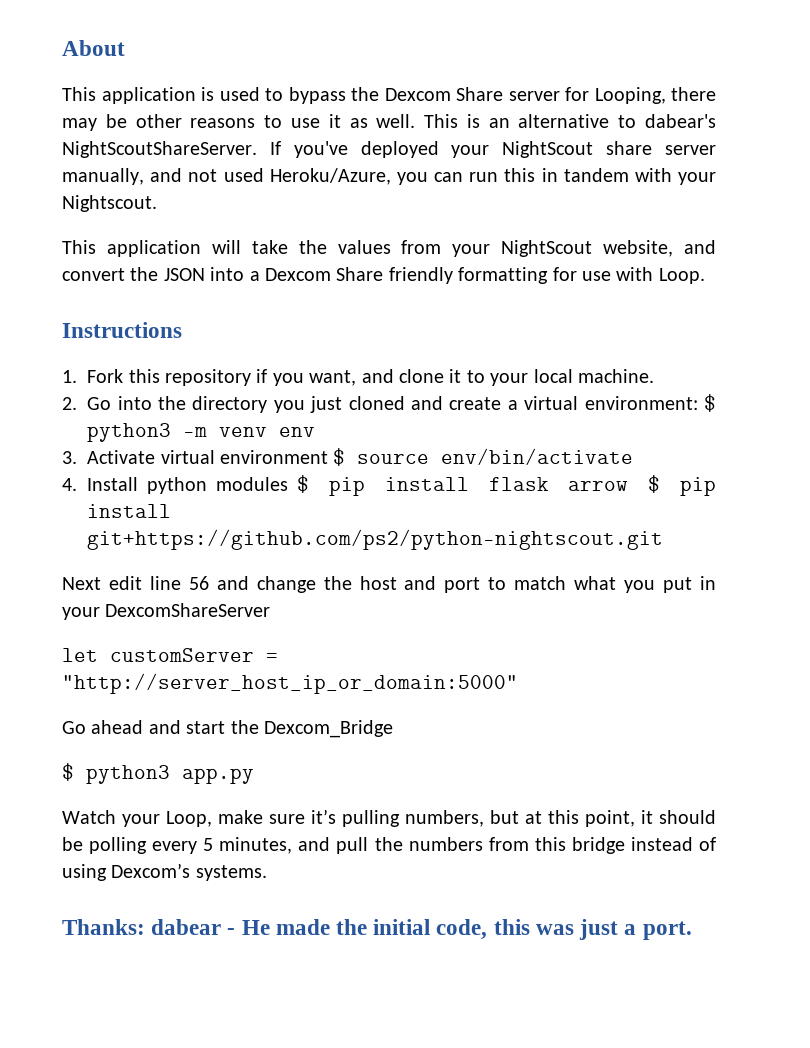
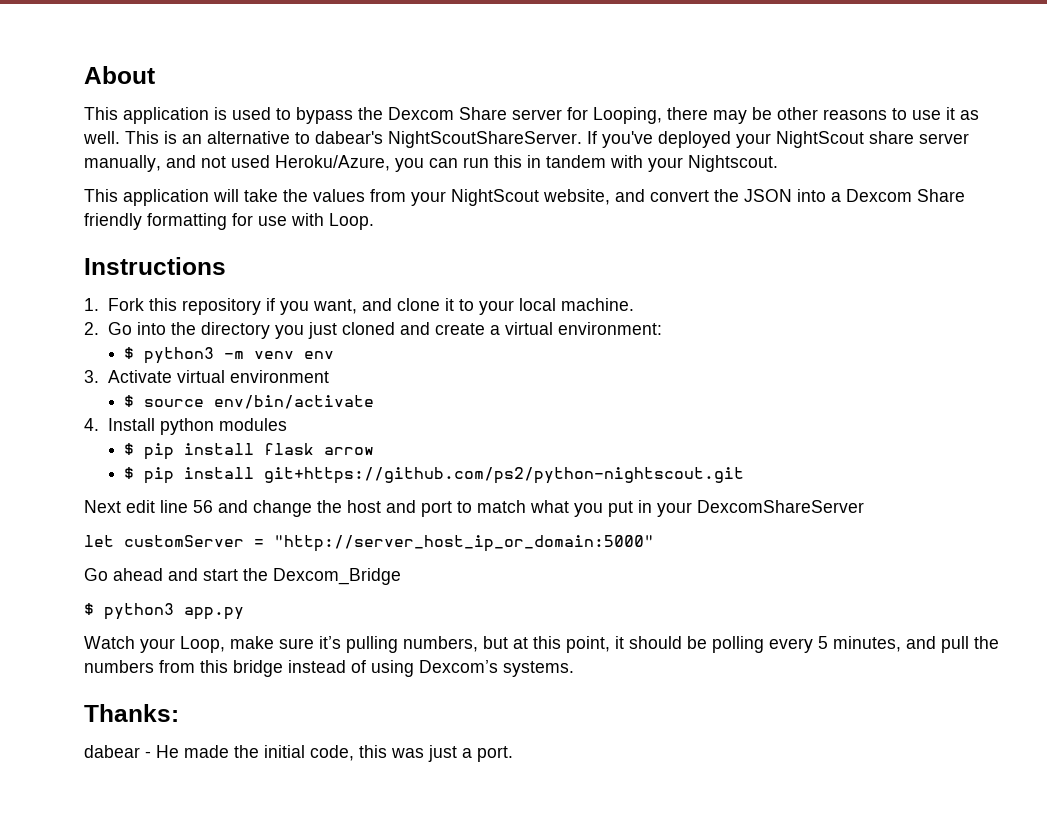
(698, 403) none -> (662, 328) //
(329, 457) none -> (329, 376) //
(289, 484) none -> (287, 424) //
(629, 486) none -> (375, 451) //
(145, 927) none -> (179, 713) //

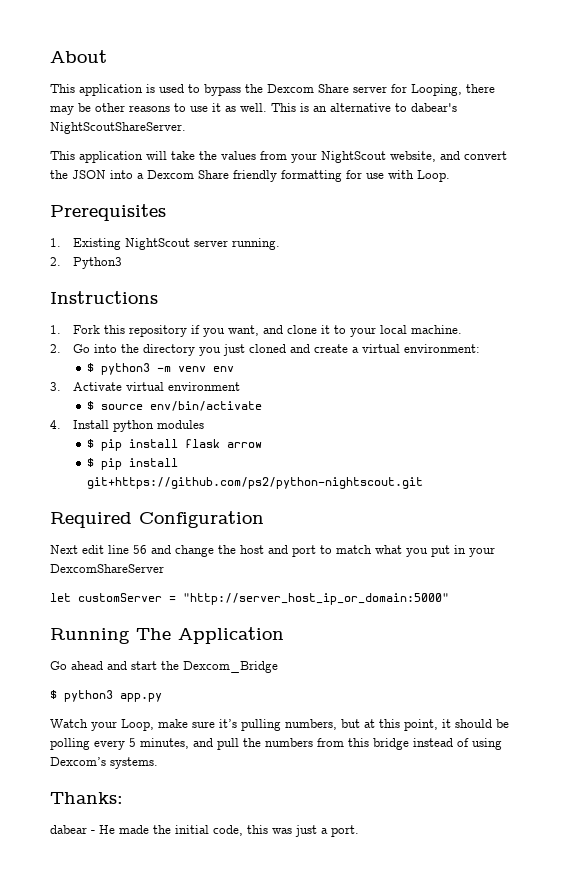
[587,131,969,148] [84,155,778,172] If you've deployed your NightScout share server manually, and not used Heroku/Azure, you can run this in tandem with your Nightscout. -> (186, 128) none
(374, 221) none -> [50,204,166,221] [50,238,281,250] [50,257,123,269] // Prerequisites // 1. Existing NightScout server running. // 2. Python3
(745, 475) none -> [50,511,264,528] // Required Configuration
(654, 543) none -> [50,627,284,644] // Running The Application

